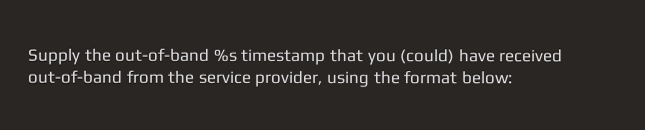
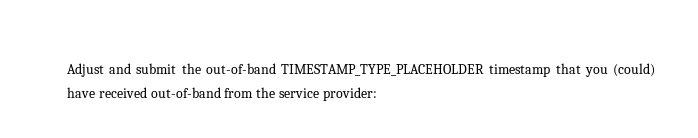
[28,48,81,65] Supply -> [67,63,177,77] Adjust and submit
[213,48,238,62] %s -> [281,64,485,76] TIMESTAMP_TYPE_PLACEHOLDER
[254,70,512,88] provider, using the format below: -> [322,87,377,101] provider:

